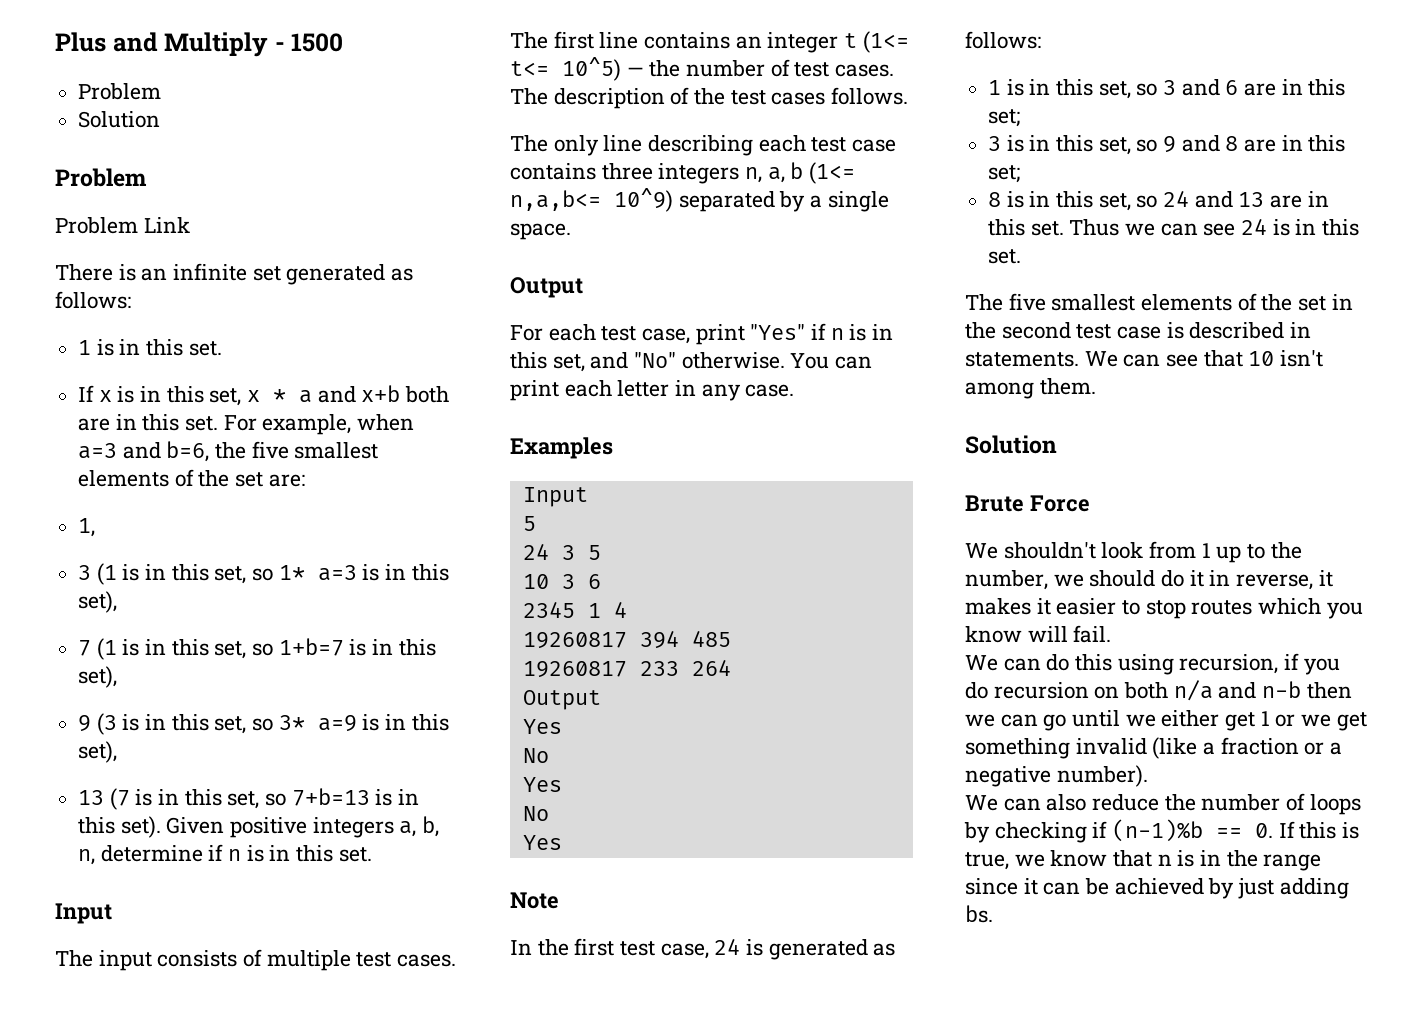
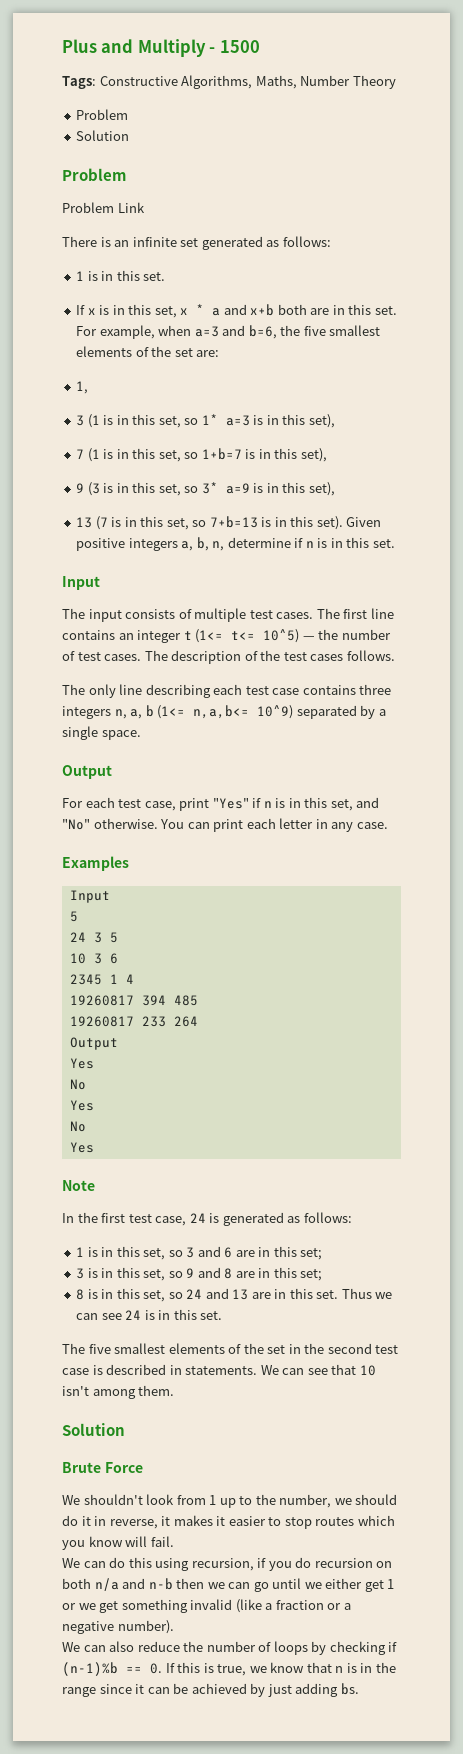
(344, 42) none -> [62,75,396,89] // Tags: Constructive Algorithms, Maths, Number Theory

